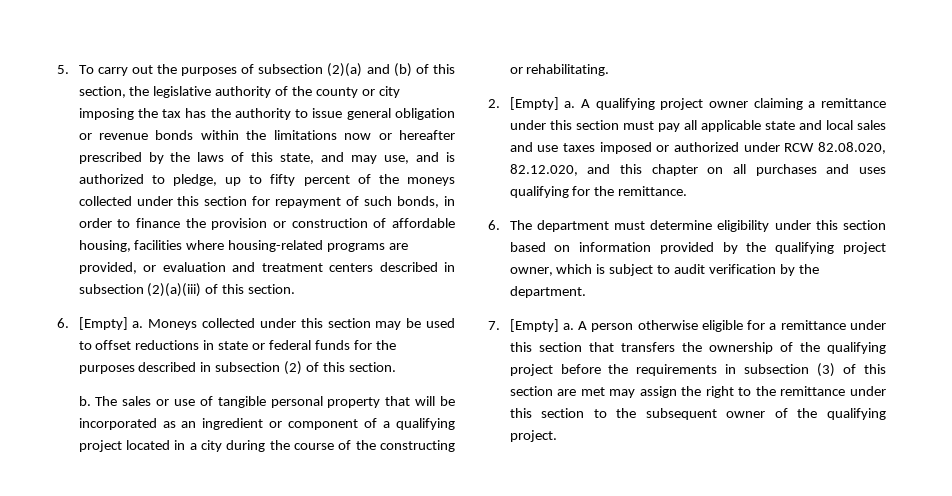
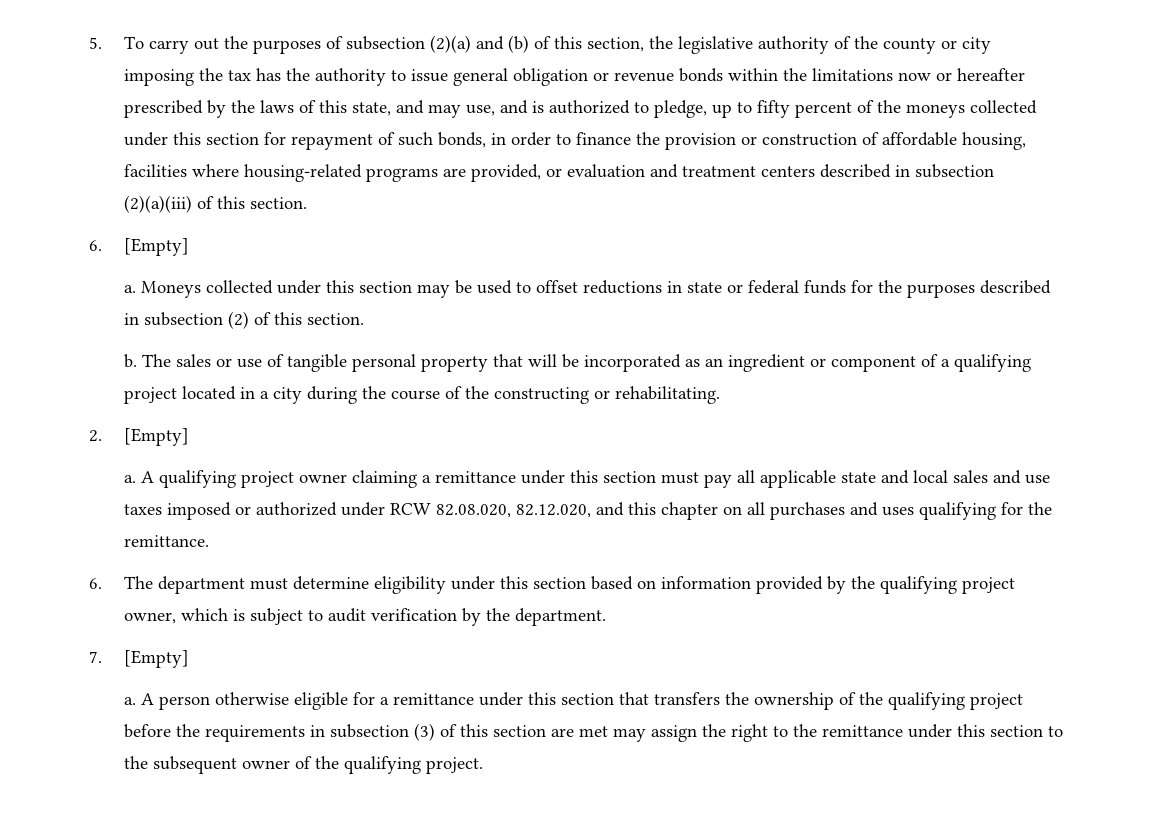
(128, 323) none -> (189, 247) //
(559, 103) none -> (189, 437) //
(559, 325) none -> (189, 659) //

